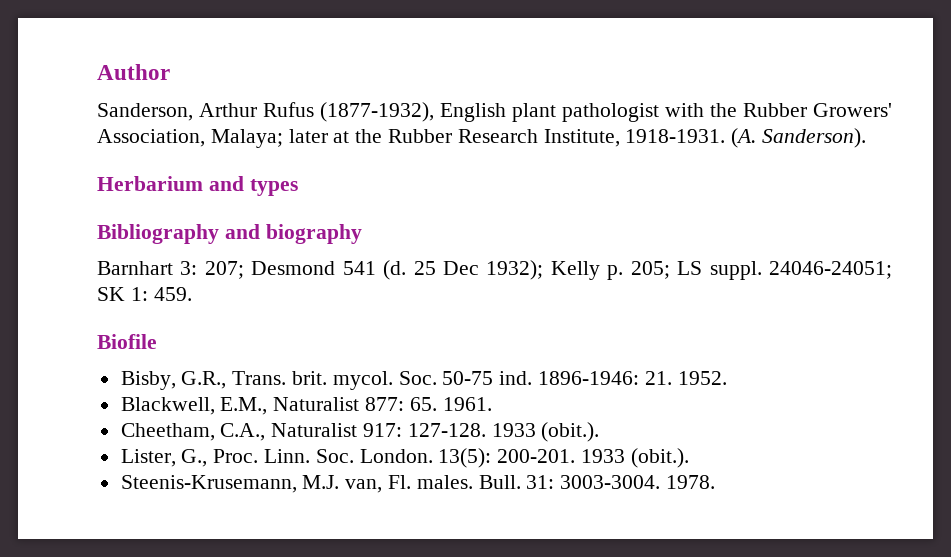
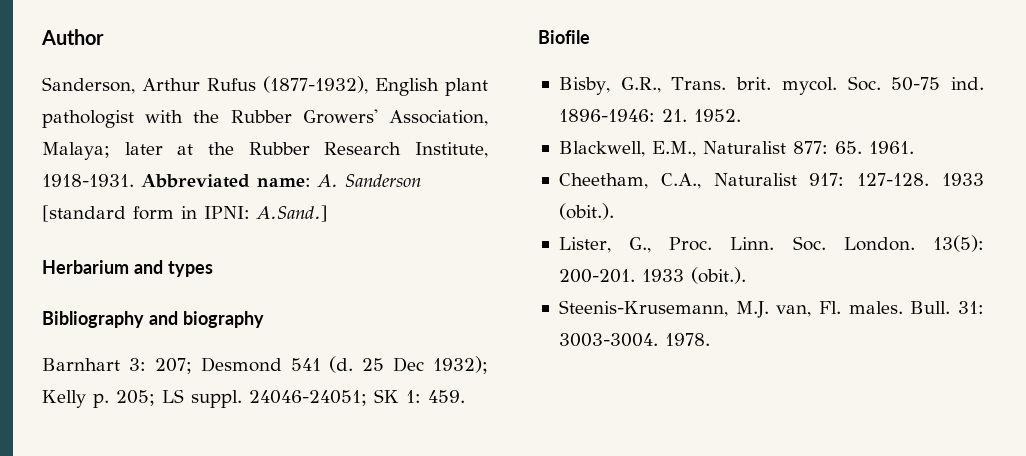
[731,128,867,148] (A. Sanderson). -> [141,174,421,188] [42,205,328,222] Abbreviated name: A. Sanderson [standard form in IPNI: A.Sand.]

